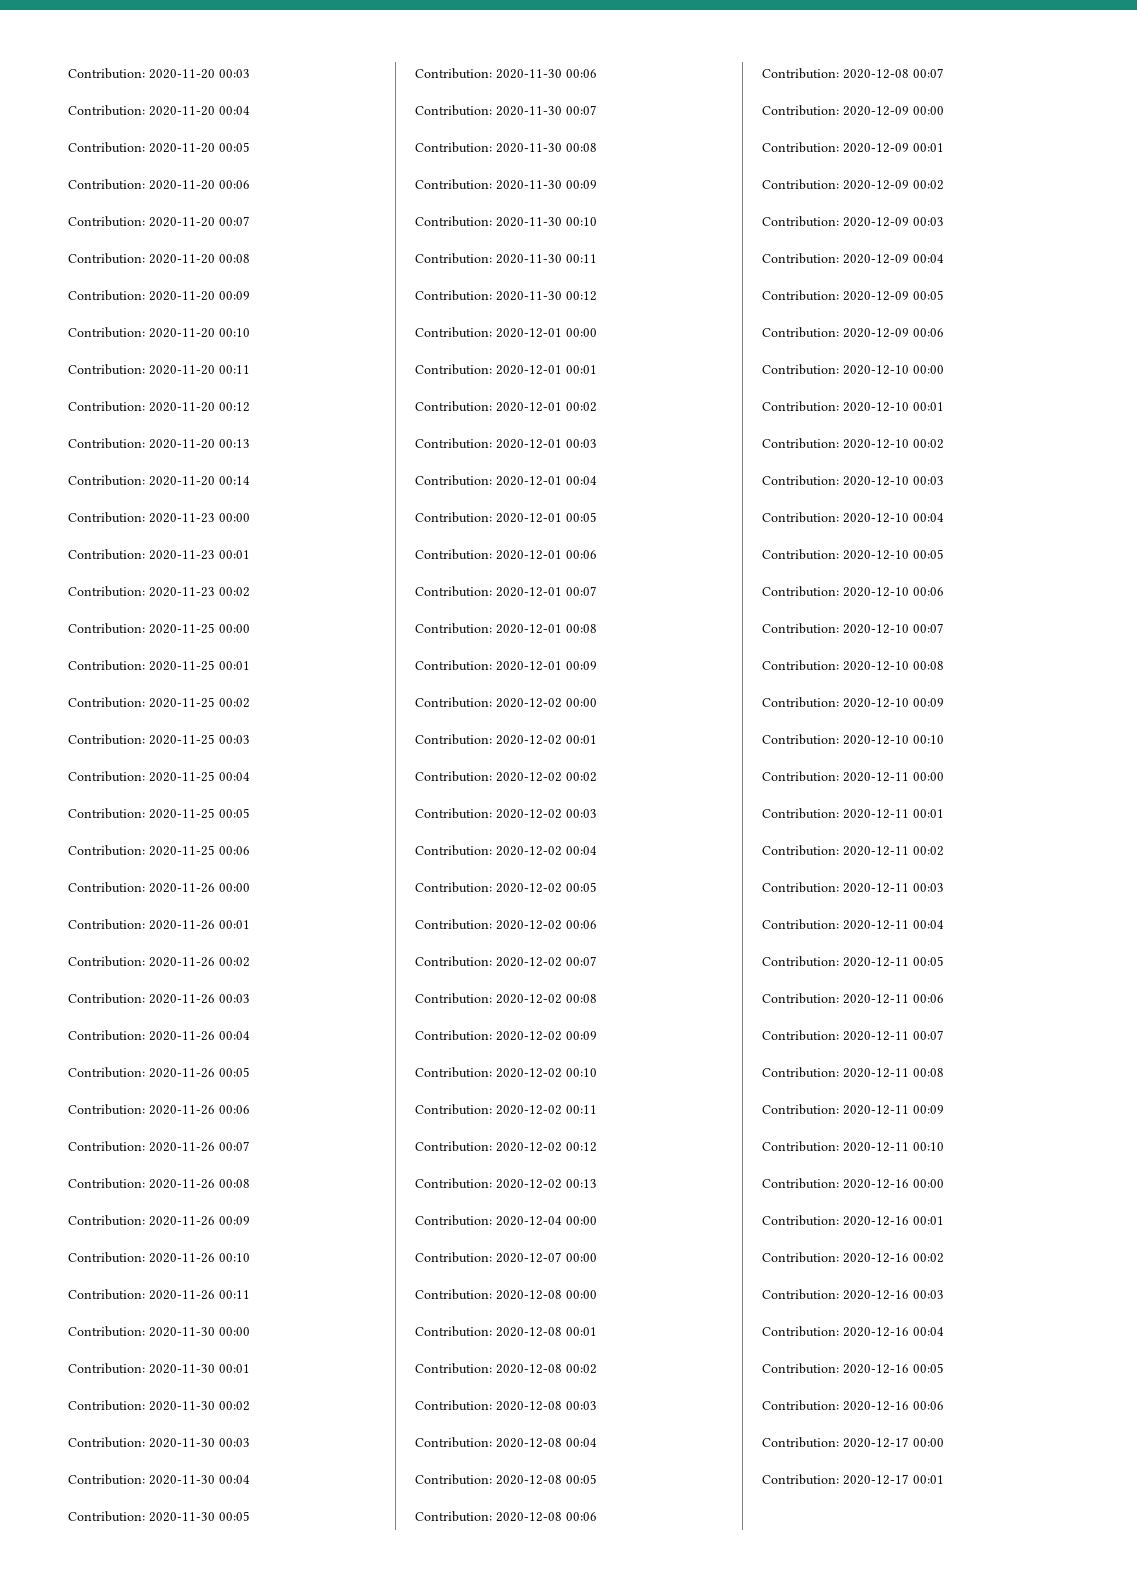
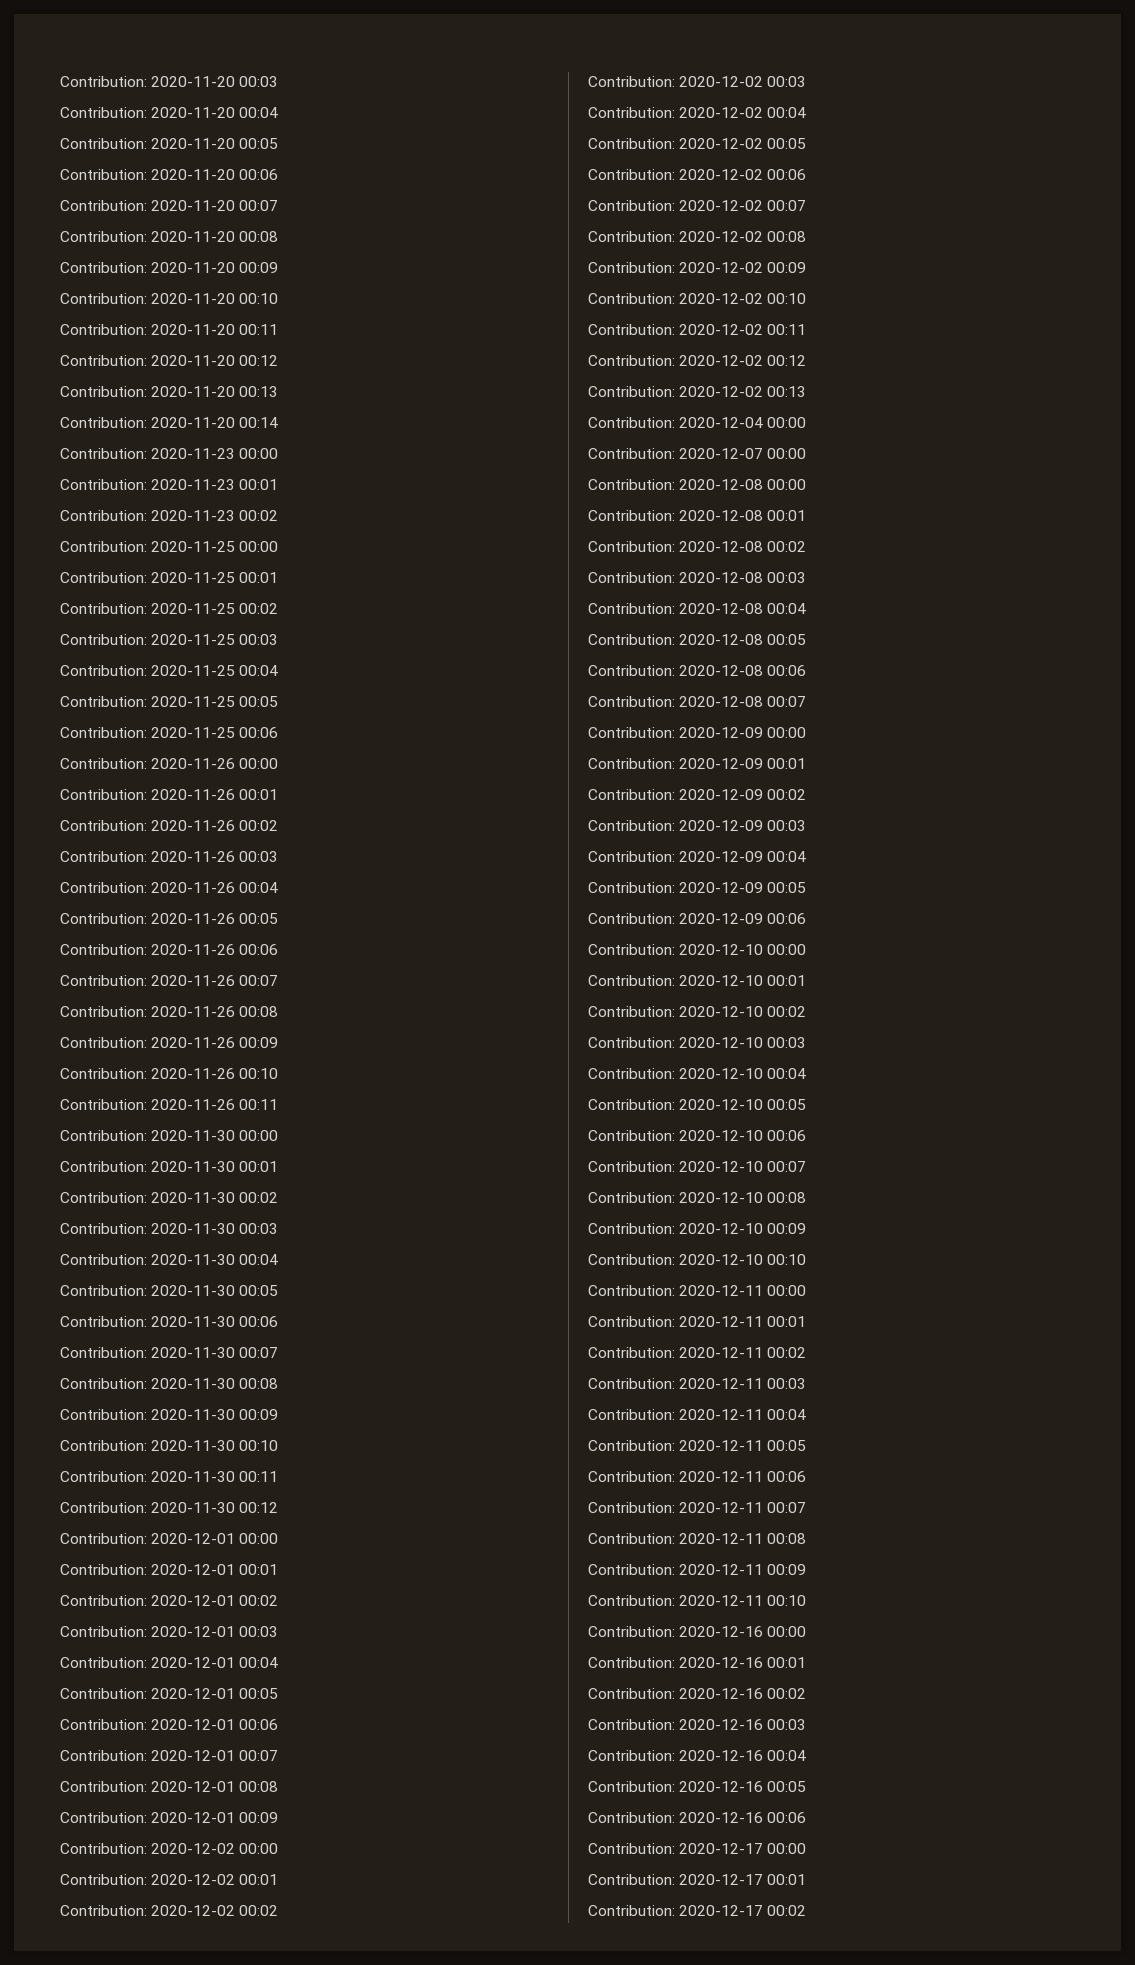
(944, 1479) none -> [588,1905,807,1916] // Contribution: 2020-12-17 00:02

